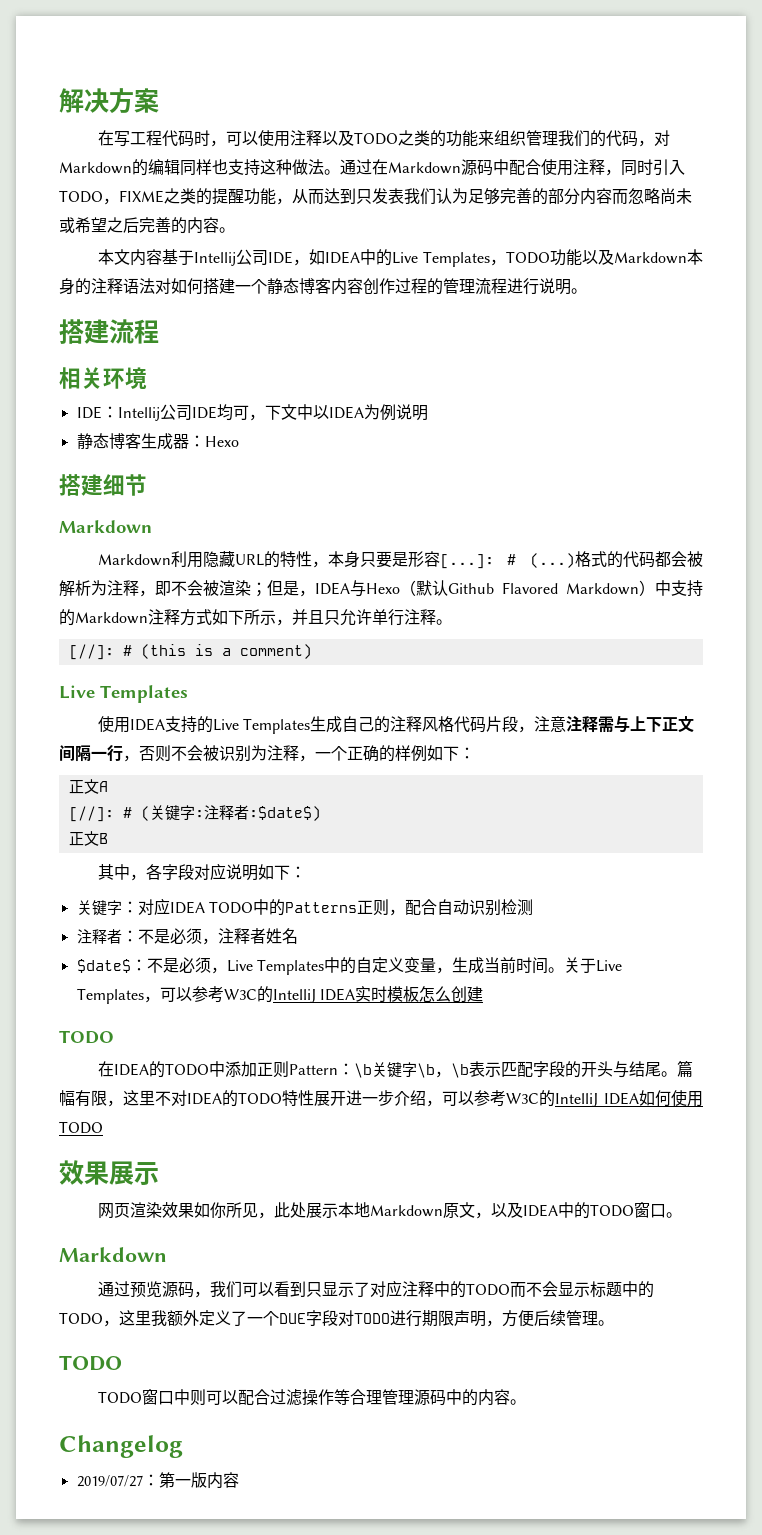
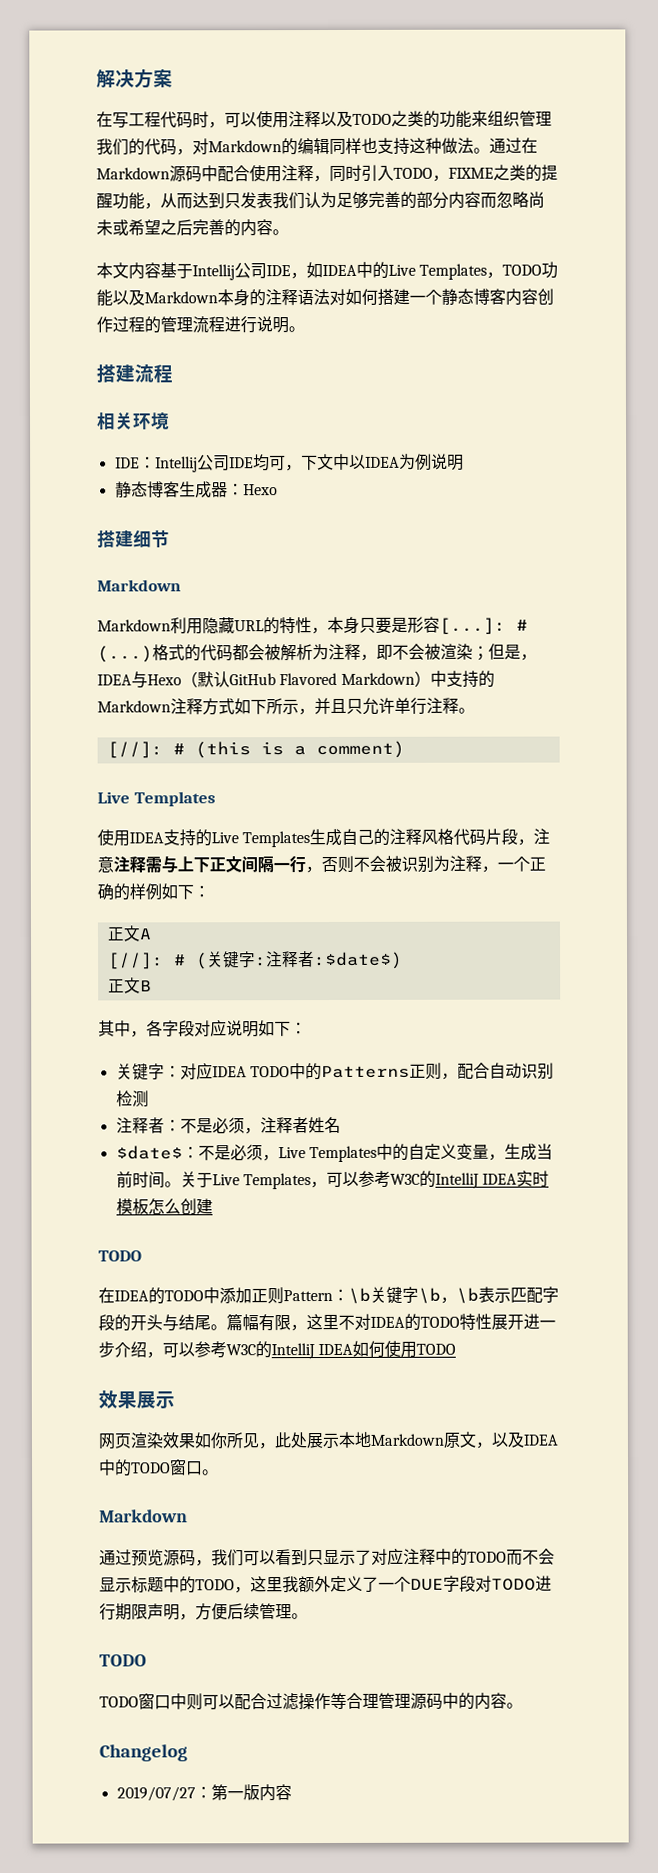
[448,583,494,594] Github -> [229,673,276,686] GitHub

